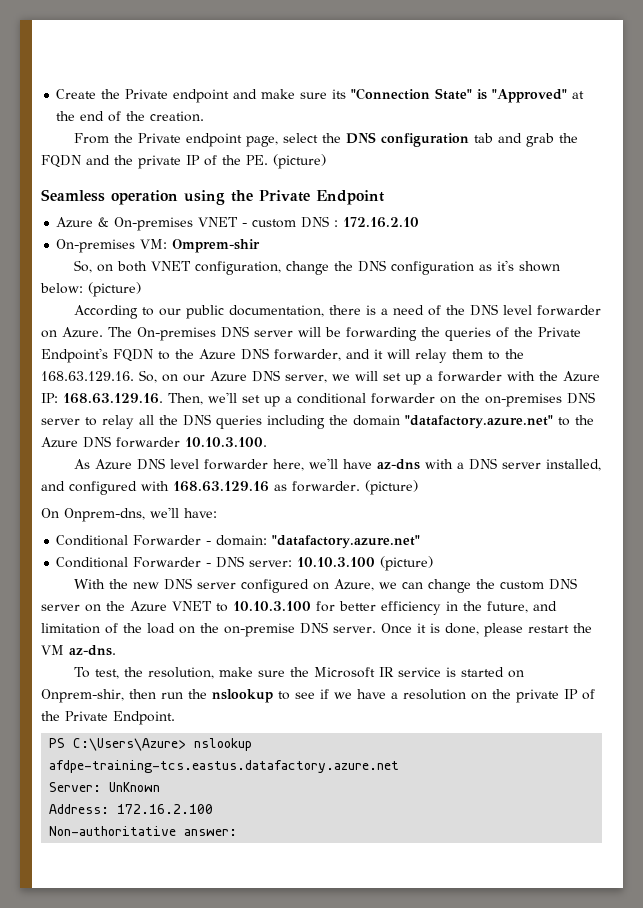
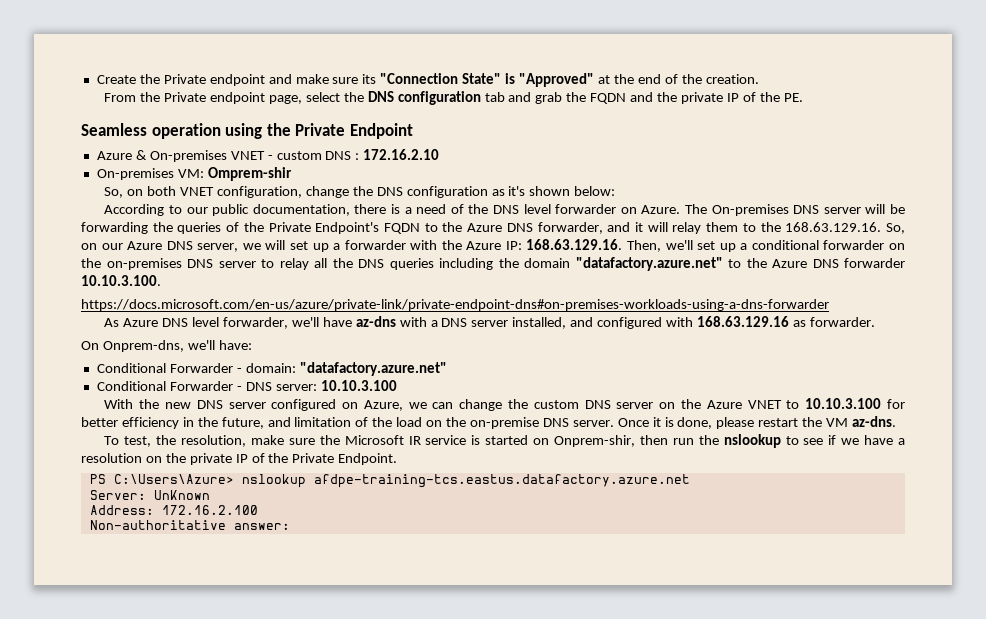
[273,154,326,169] (picture) -> (803, 97) none
[88,282,141,297] (picture) -> (616, 191) none
(267, 442) none -> [81,299,829,311] // https://docs.microsoft.com/en-us/azure/private-link/private-endpoint-dns#on-premises-workloads-using-a-dns-forwarder
[203,459,304,471] forwarder here, -> [222,317,288,329] forwarder,
[365,480,418,495] (picture) -> (875, 322) none
[380,556,434,571] (picture) -> (397, 385) none

